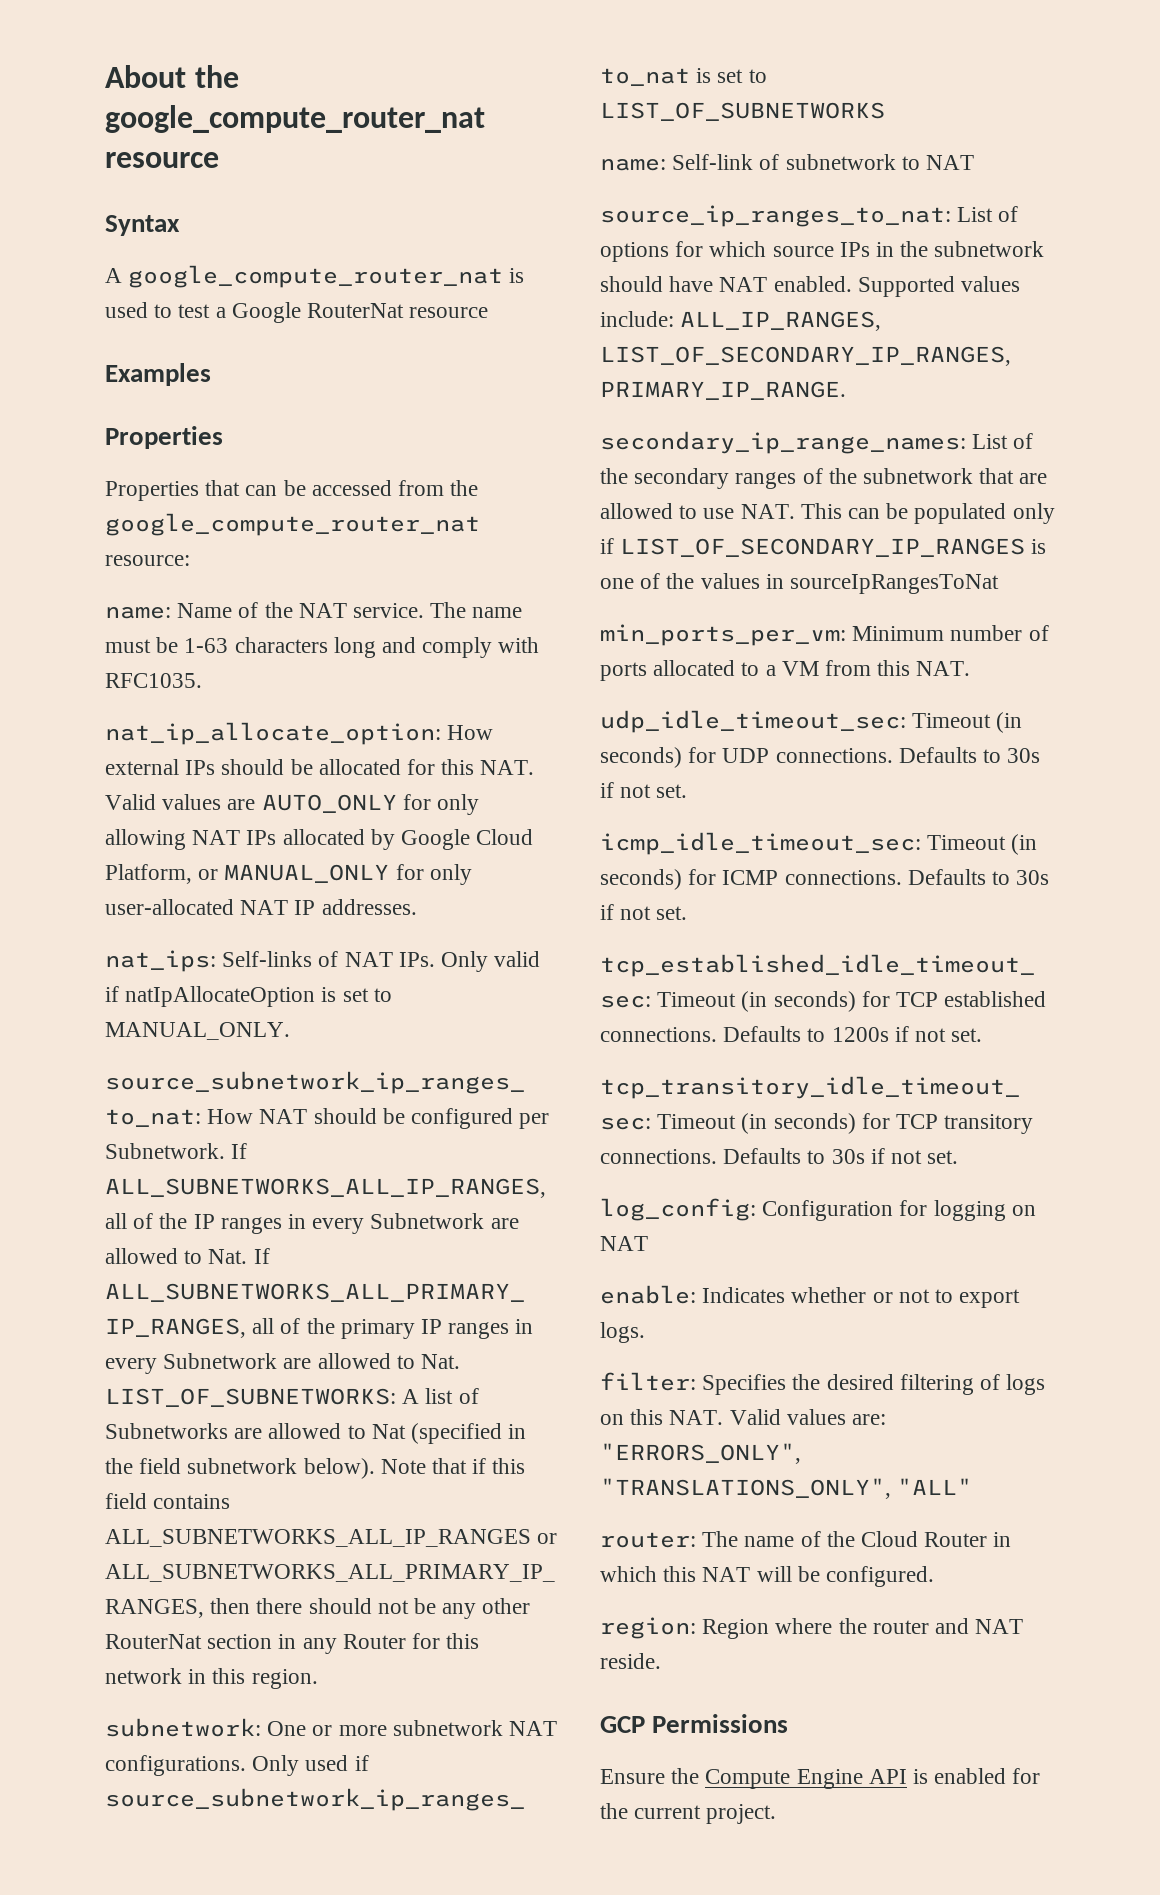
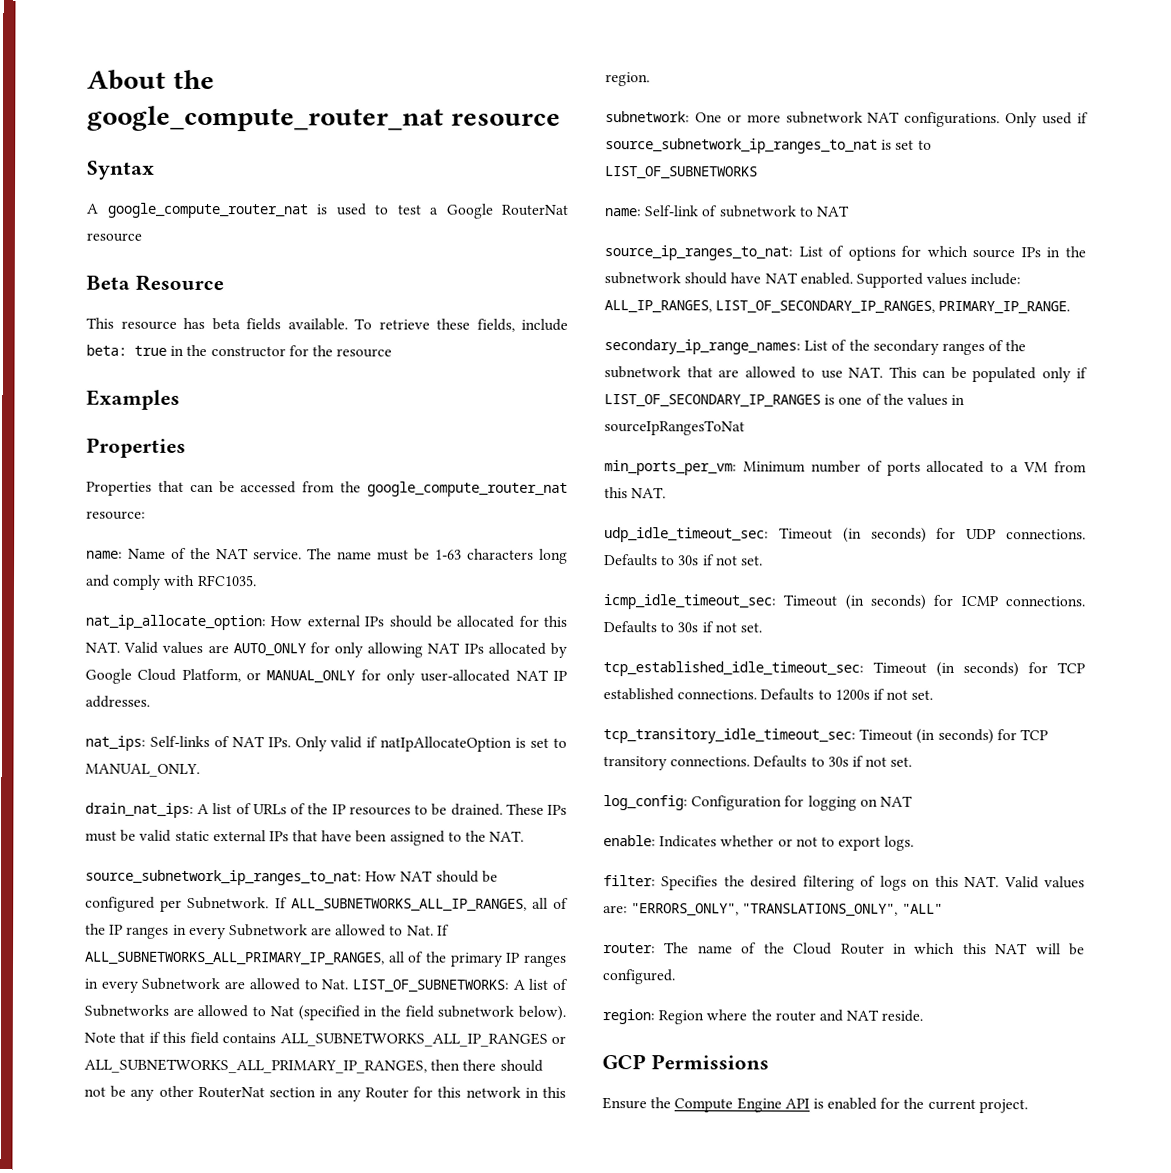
(489, 312) none -> [86,274,224,292] [86,317,568,332] [86,344,393,358] // Beta Resource // This resource has beta fields available. To retrieve these fields, include beta: true in the constructor for the resource
(290, 1031) none -> [85,802,567,818] [85,829,525,846] // drain_nat_ips: A list of URLs of the IP resources to be drained. These IPs must be valid static external IPs that have been assigned to the NAT.

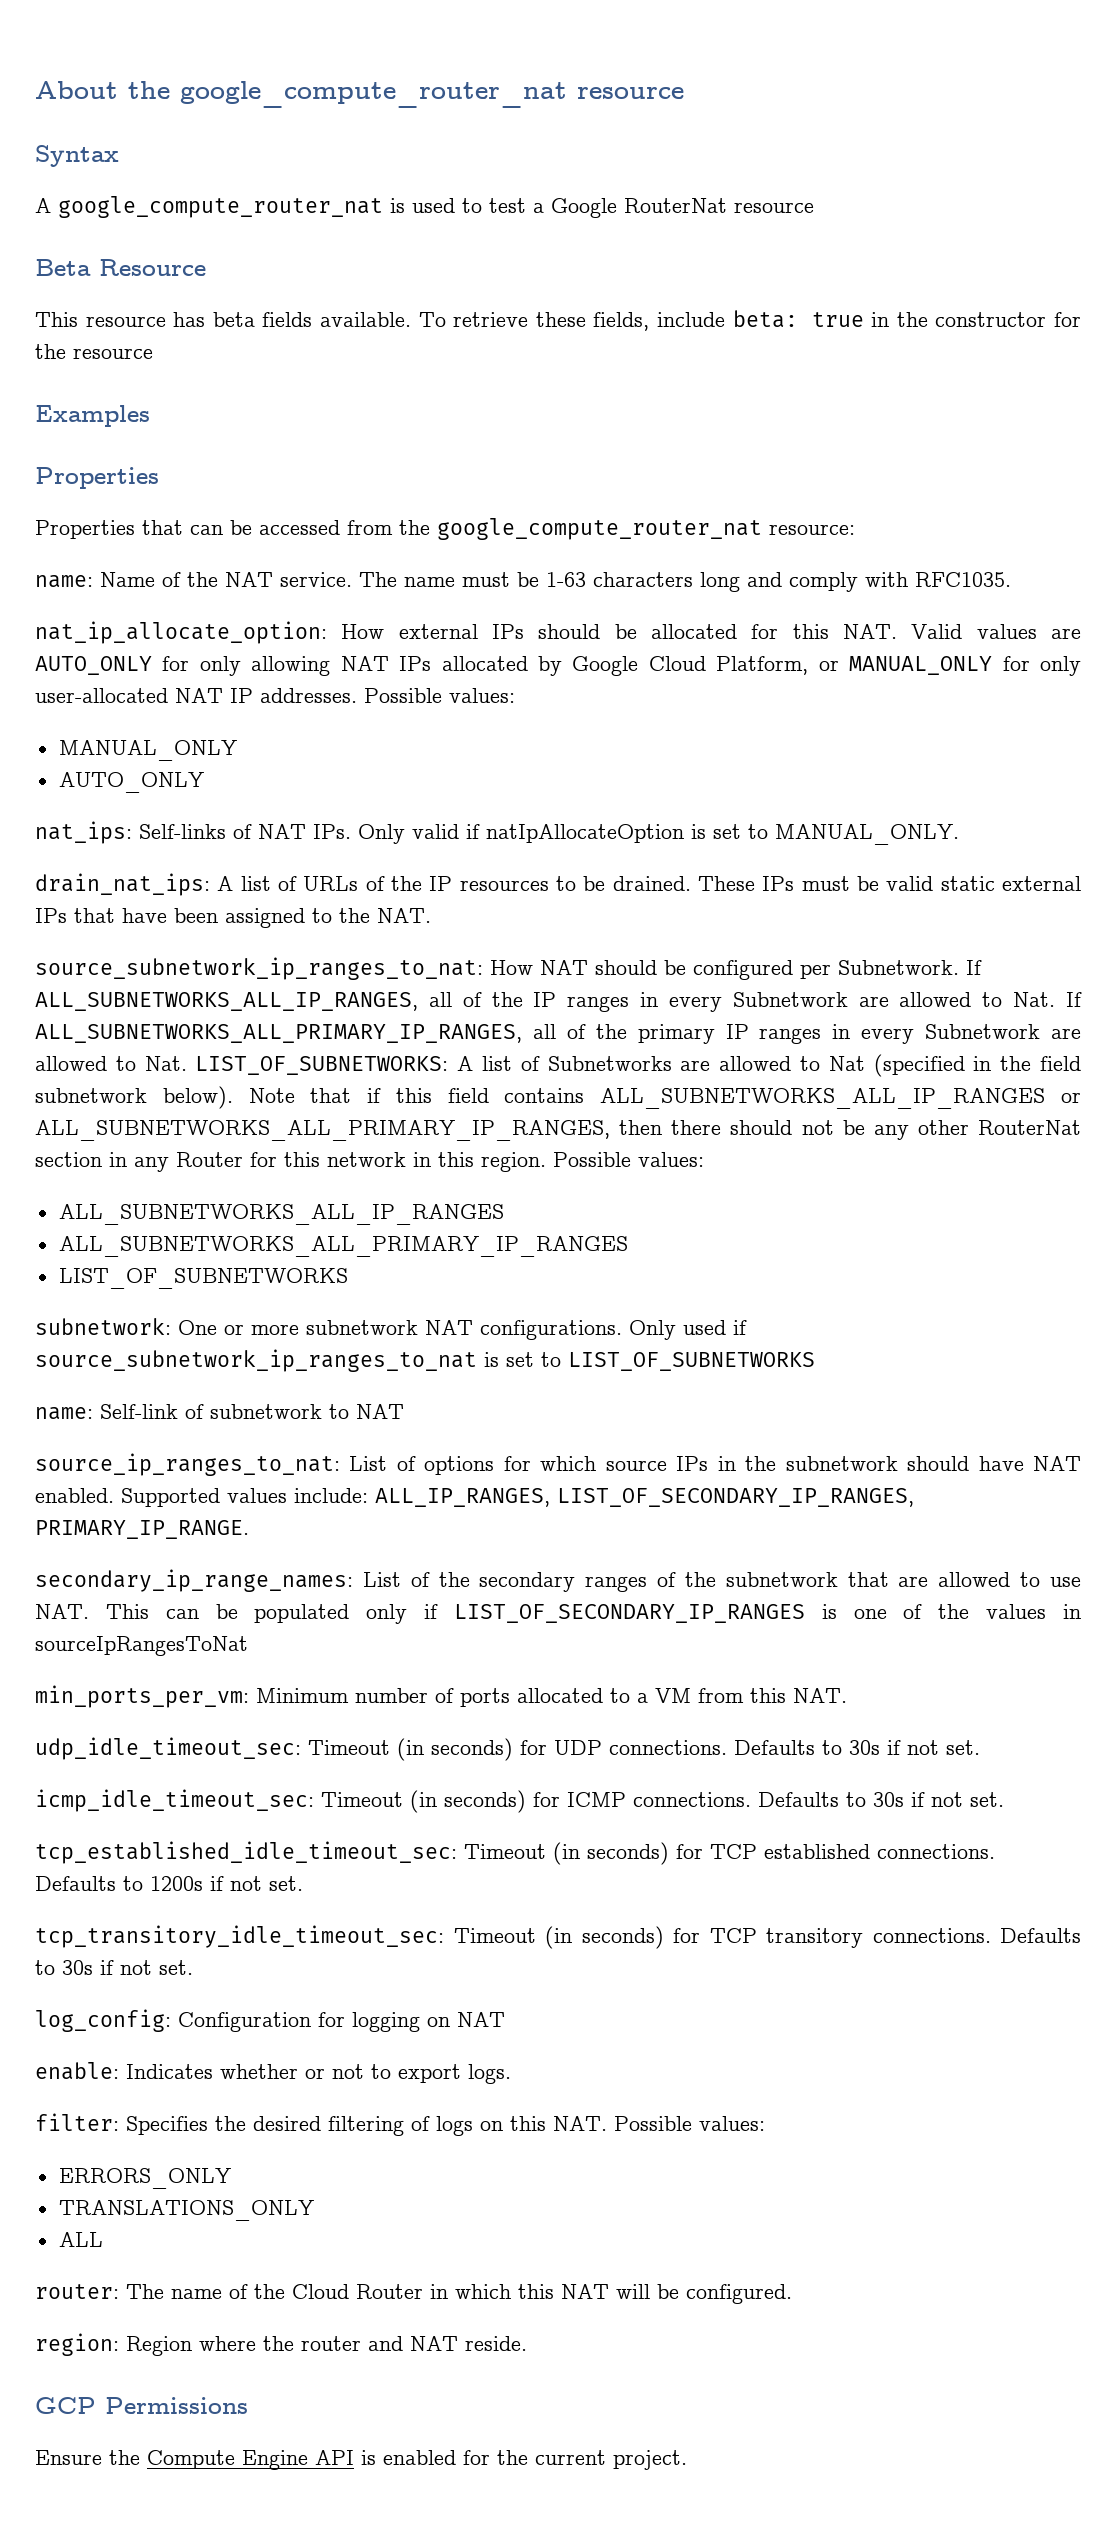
(150, 701) none -> [364,688,515,703] [58,740,237,761] [58,772,204,793] Possible values: // MANUAL_ONLY // AUTO_ONLY
(650, 79) none -> [553,1152,704,1167] [58,1204,504,1225] [58,1236,628,1257] [58,1268,348,1289] Possible values: // ALL_SUBNETWORKS_ALL_IP_RANGES // ALL_SUBNETWORKS_ALL_PRIMARY_IP_RANGES // LIST_OF_SUBNETWORKS
[1003,876,1085,889] [603,903,943,917] Valid values are: "ERRORS_ONLY", "TRANSLATIONS_ONLY", "ALL" -> [614,2116,765,2131] [58,2168,231,2189] [58,2200,314,2221] [58,2232,103,2247] Possible values: // ERRORS_ONLY // TRANSLATIONS_ONLY // ALL

